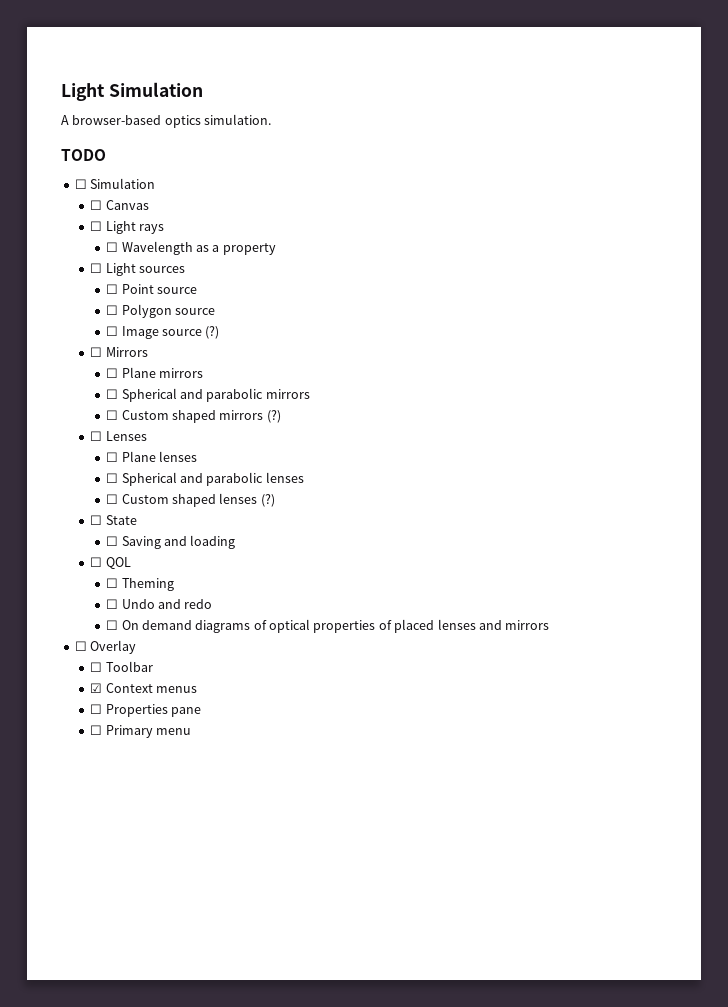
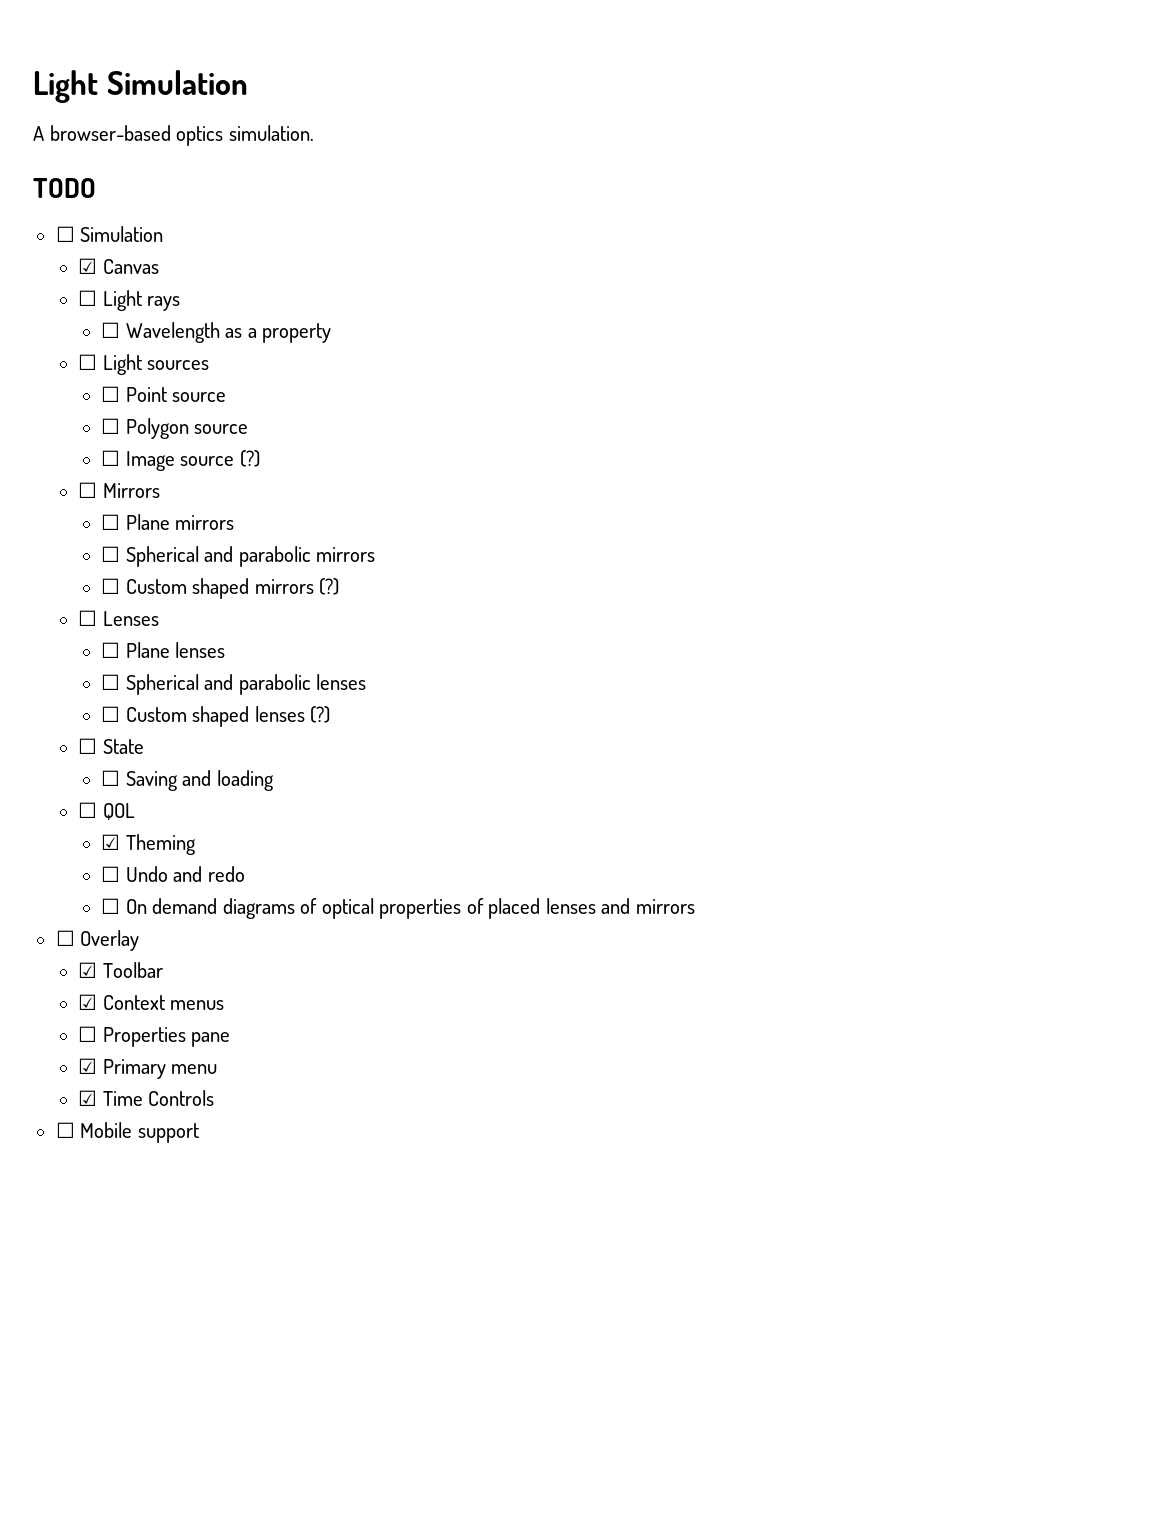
[90,200,103,210] ☐ -> [78,258,98,274] ☑
[106,578,119,588] ☐ -> [101,834,121,850] ☑
[90,662,103,672] ☐ -> [78,962,98,978] ☑
[90,725,103,735] ☐ -> [78,1058,98,1074] ☑
(192, 731) none -> [78,1090,215,1106] [55,1122,199,1143] // ☑ Time Controls // ☐ Mobile support

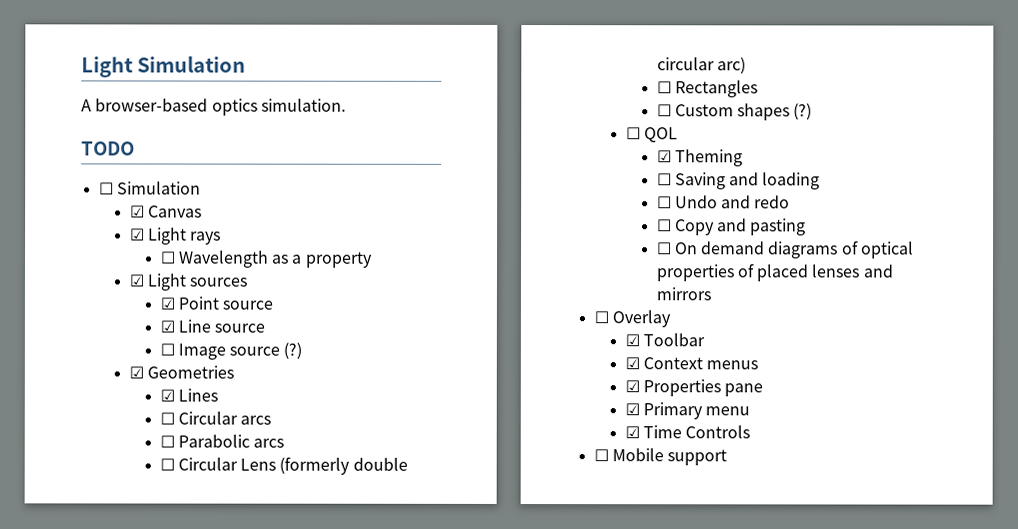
[78,290,98,306] ☐ -> [129,228,145,241] ☑
[78,354,98,370] ☐ -> [128,274,144,287] ☑
[101,386,121,402] ☐ -> [159,297,175,310] ☑
[101,418,189,439] ☐ Polygon -> [159,319,211,333] ☑ Line
[78,482,160,498] [101,514,235,530] [101,546,376,567] [101,578,340,599] [78,610,159,626] [101,642,226,658] [101,674,367,695] [101,706,331,727] [78,738,144,754] [101,770,274,791] ☐ Mirrors // ☐ Plane mirrors // ☐ Spherical and parabolic mirrors // ☐ Custom shaped mirrors (?) // ☐ Lenses // ☐ Plane lenses // ☐ Spherical and parabolic lenses // ☐ Custom shaped lenses (?) // ☐ State // ☐ Saving and loading -> [128,365,234,379] [159,388,218,402] [159,411,272,425] [159,434,285,448] [159,456,408,475] [656,57,746,75] [656,80,758,98] [656,103,813,121] ☑ Geometries // ☑ Lines // ☐ Circular arcs // ☐ Parabolic arcs // ☐ Circular Lens (formerly double circular arc) // ☐ Rectangles // ☐ Custom shapes (?)
(196, 844) none -> [656,172,821,190] // ☐ Saving and loading
(245, 874) none -> [656,218,807,236] // ☐ Copy and pasting
[78,1026,98,1042] ☐ -> [624,380,640,393] ☑

